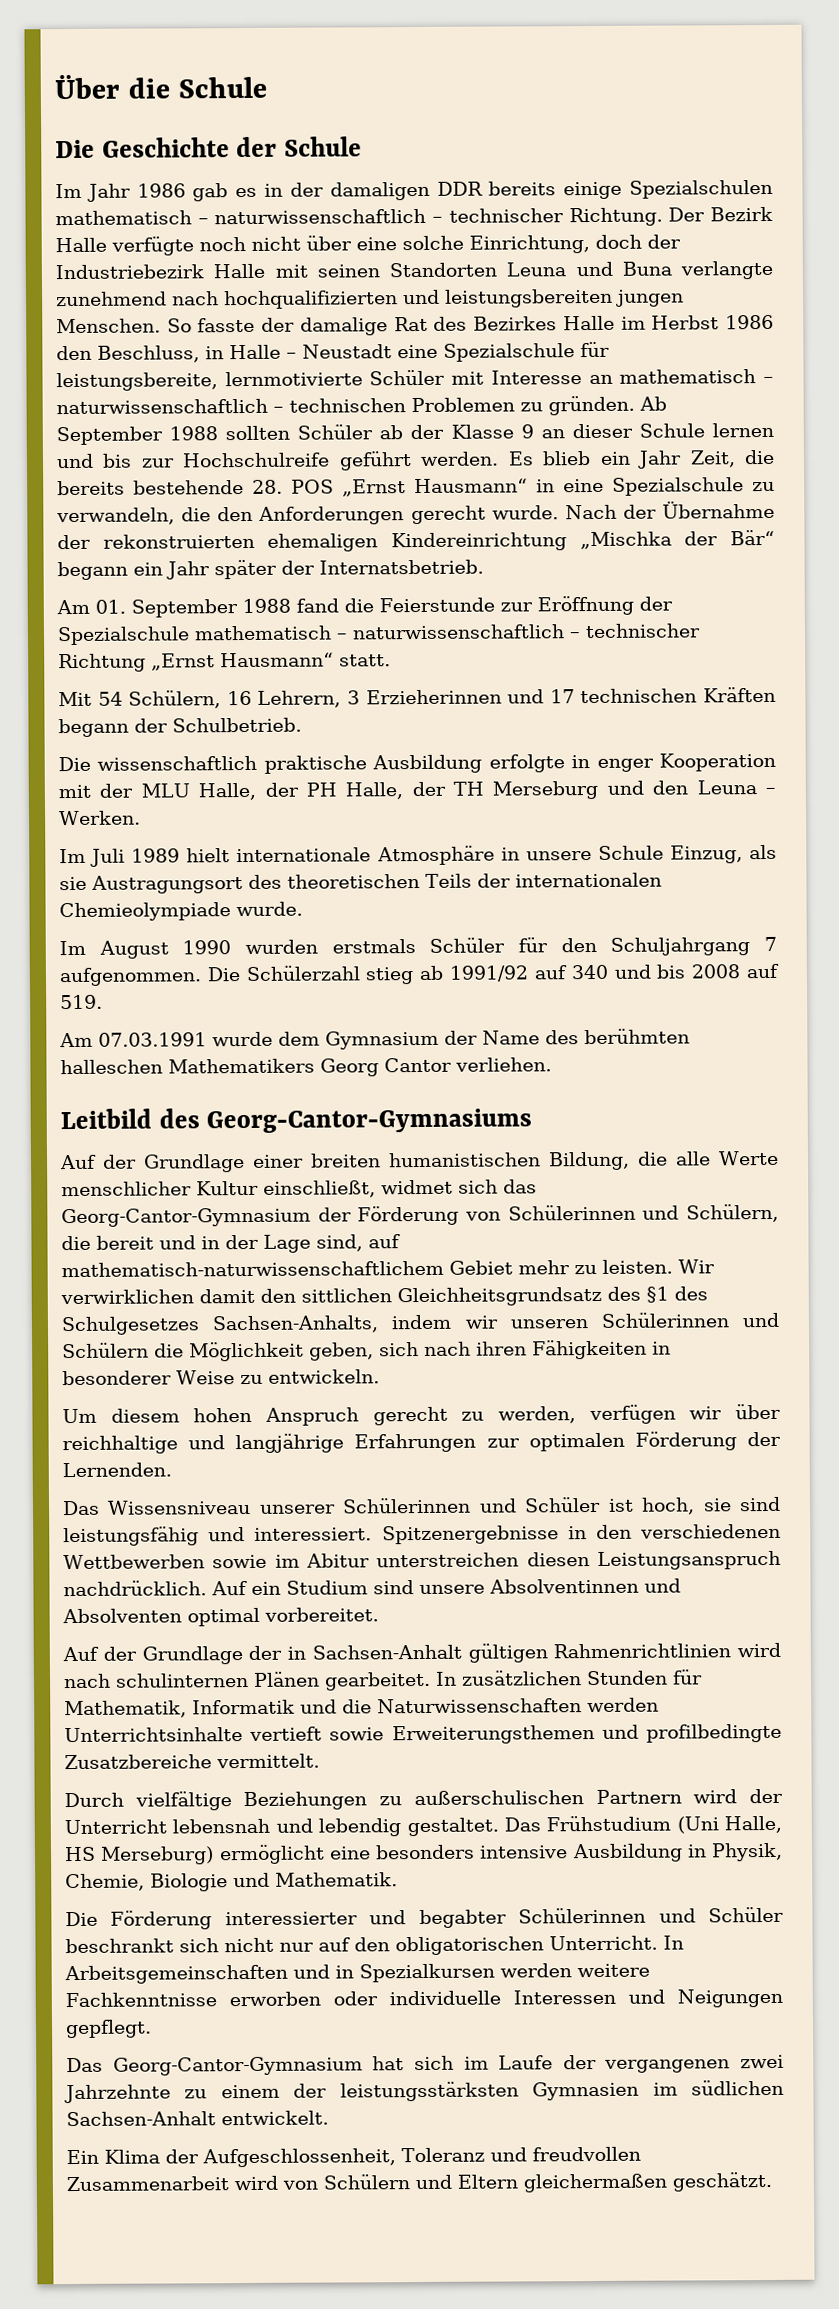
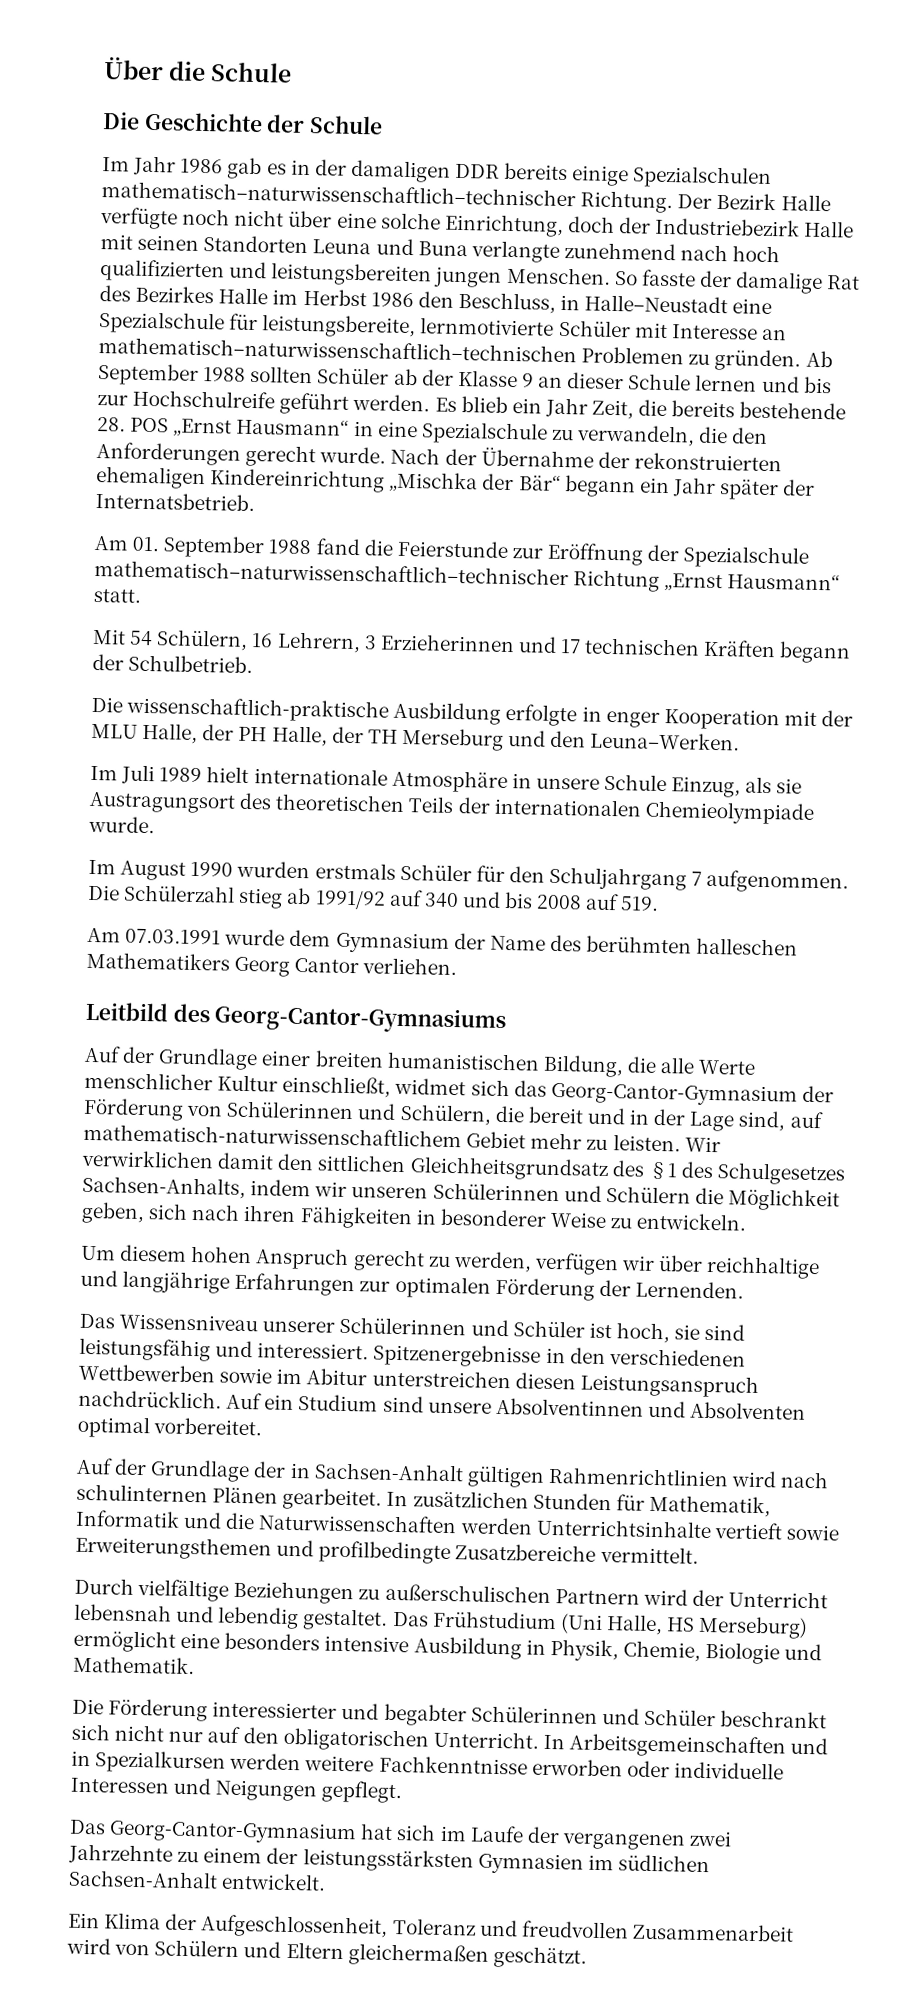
[55,208,564,226] mathematisch – naturwissenschaftlich – technischer -> [101,181,576,207] mathematisch–naturwissenschaftlich–technischer
[224,290,398,310] hochqualifizierten -> [732,245,781,263] [100,259,225,283] hoch qualifizierten
[229,344,392,360] Halle – Neustadt -> [584,294,729,314] Halle–Neustadt
[619,369,774,384] [56,398,406,415] mathematisch – naturwissenschaftlich – technischen -> [98,337,577,363] mathematisch–naturwissenschaftlich–technischen
[194,623,701,641] mathematisch – naturwissenschaftlich – technischer -> [94,559,569,586] mathematisch–naturwissenschaftlich–technischer
[97,755,367,774] wissenschaftlich praktische -> [126,696,390,723] wissenschaftlich-praktische
[696,780,776,795] [59,810,141,826] Leuna – Werken. -> [590,731,741,751] Leuna–Werken.

